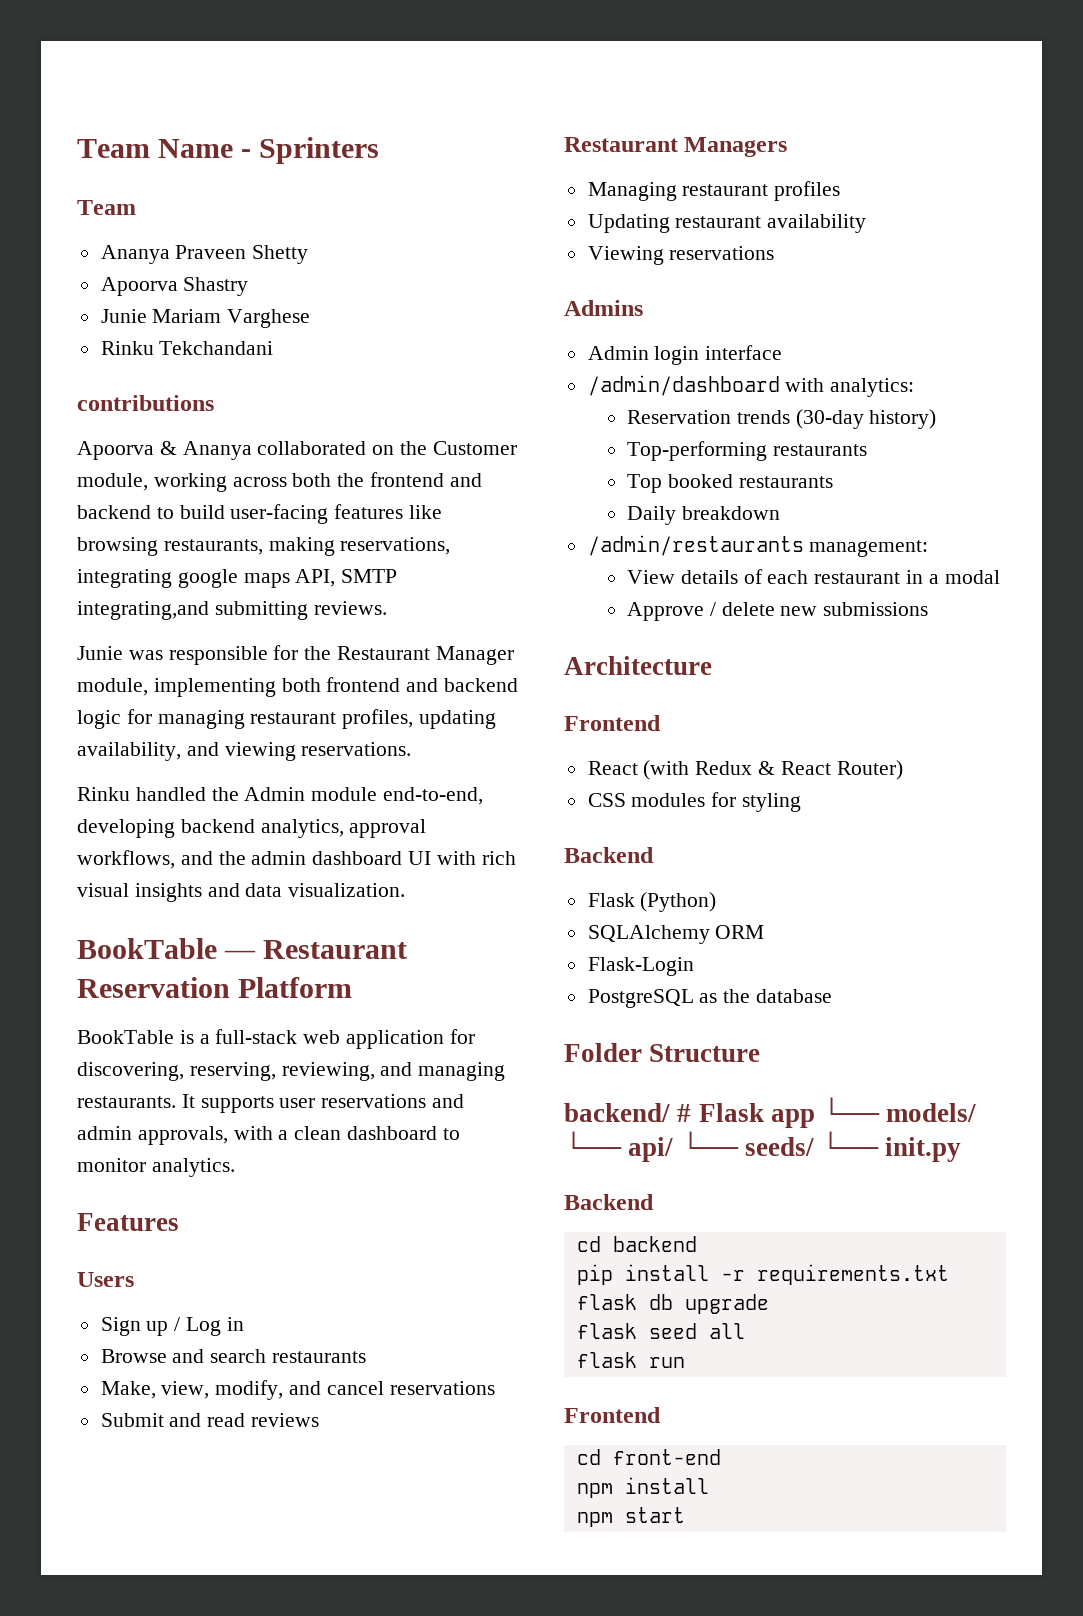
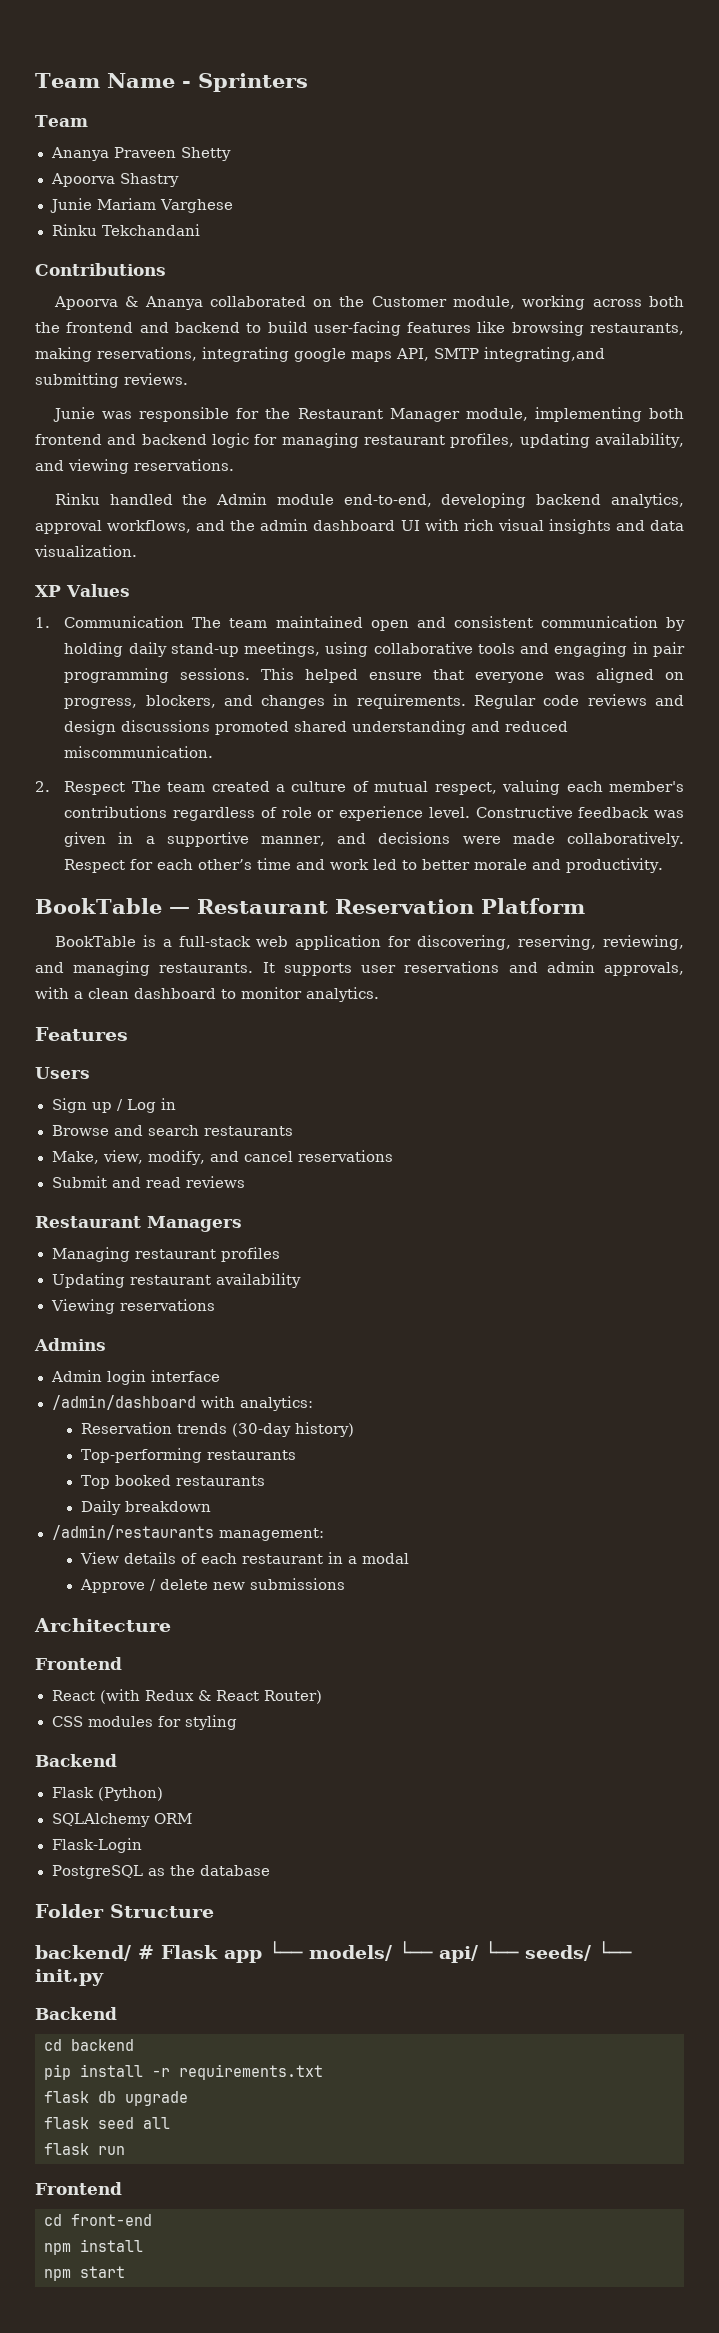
[77,395,214,411] contributions -> [35,263,166,276] Contributions
(406, 890) none -> [35,584,130,597] [35,616,685,631] [64,642,685,657] [64,668,684,683] [64,694,685,709] [64,720,569,735] [64,746,214,758] [35,780,684,795] [64,806,685,821] [64,832,685,847] [64,858,664,873] // XP Values // 1. Communication The team maintained open and consistent communication by holding daily stand-up meetings, using collaborative tools and engaging in pair programming sessions. This helped ensure that everyone was aligned on progress, blockers, and changes in requirements. Regular code reviews and design discussions promoted shared understanding and reduced miscommunication. // 2. Respect The team created a culture of mutual respect, valuing each member's contributions regardless of role or experience level. Constructive feedback was given in a supportive manner, and decisions were made collaboratively. Respect for each other’s time and work led to better morale and productivity.

